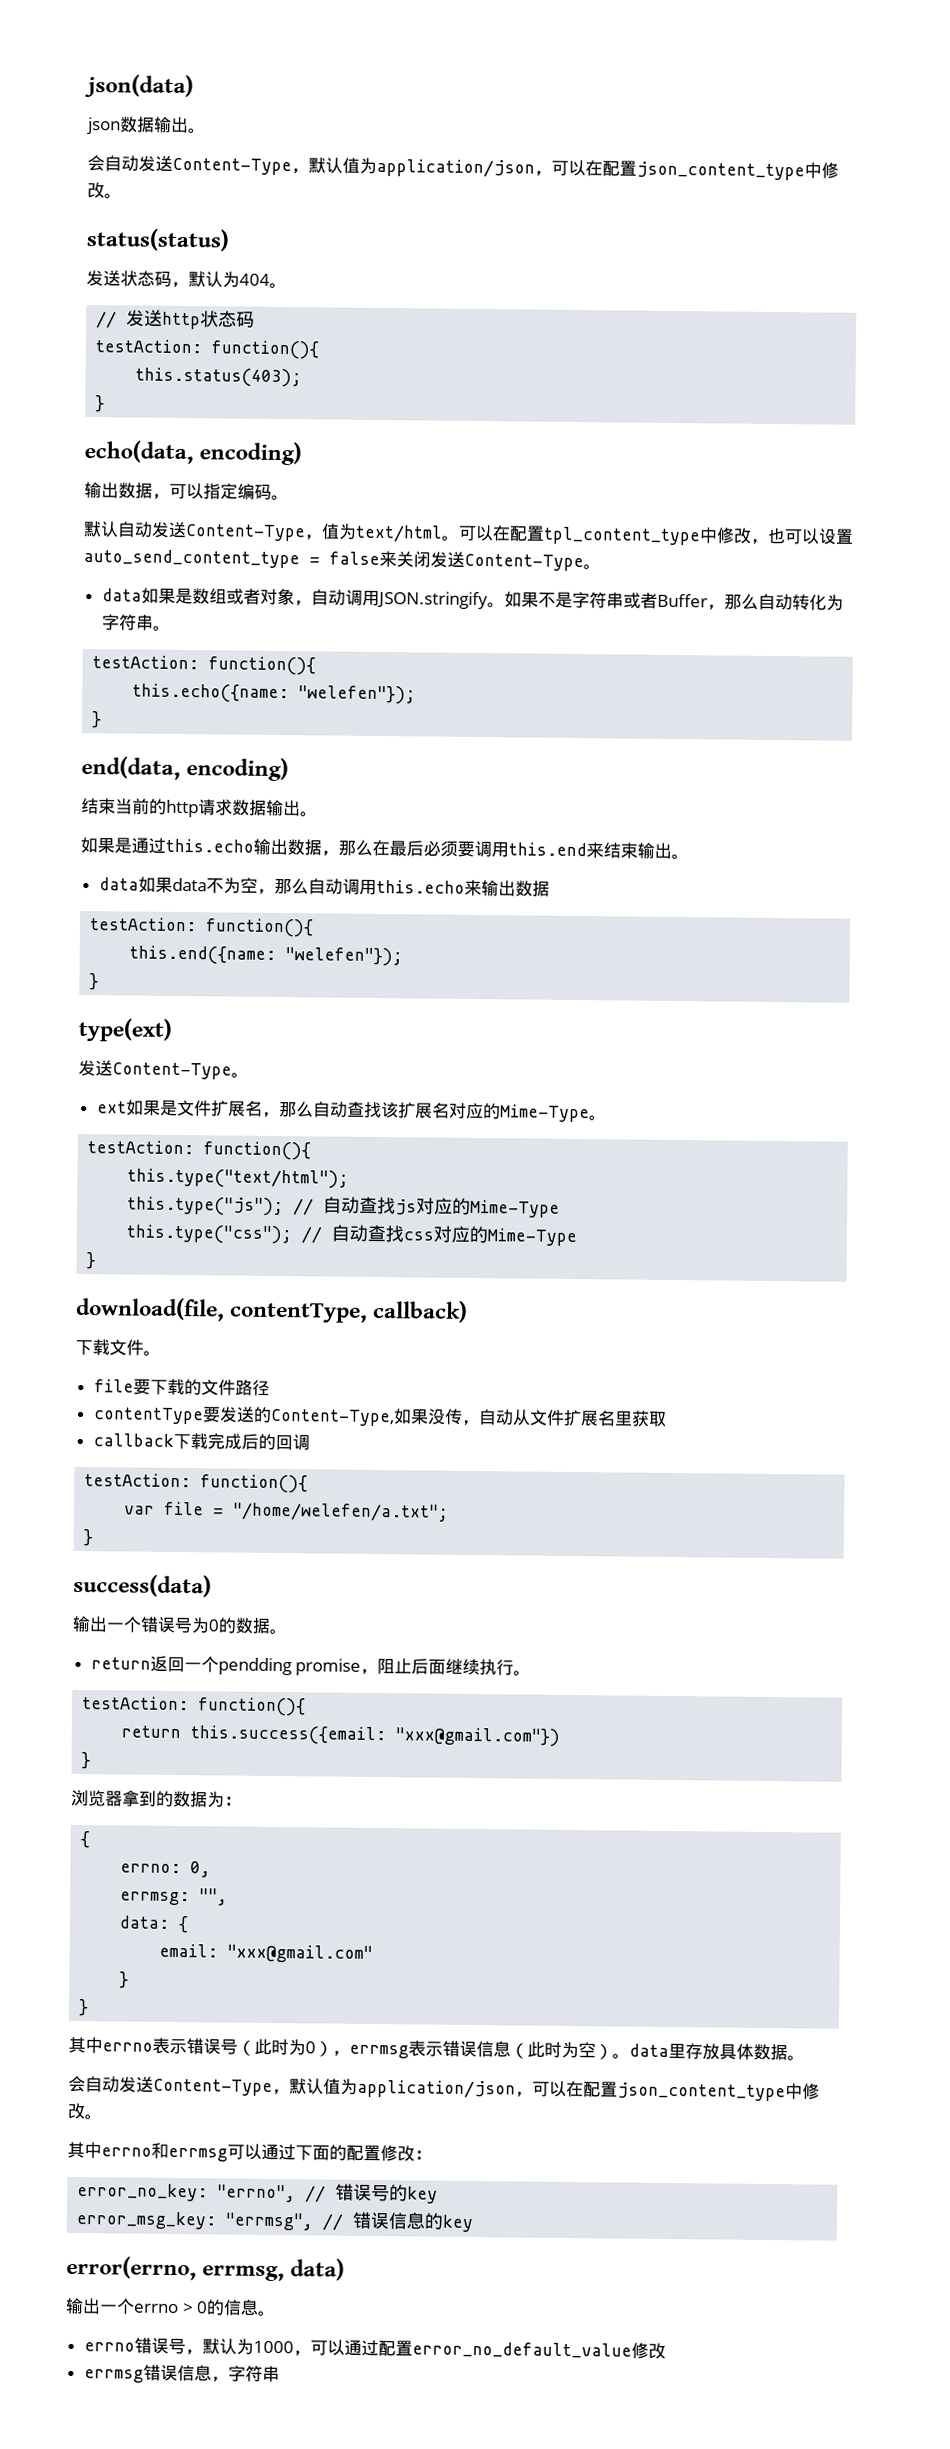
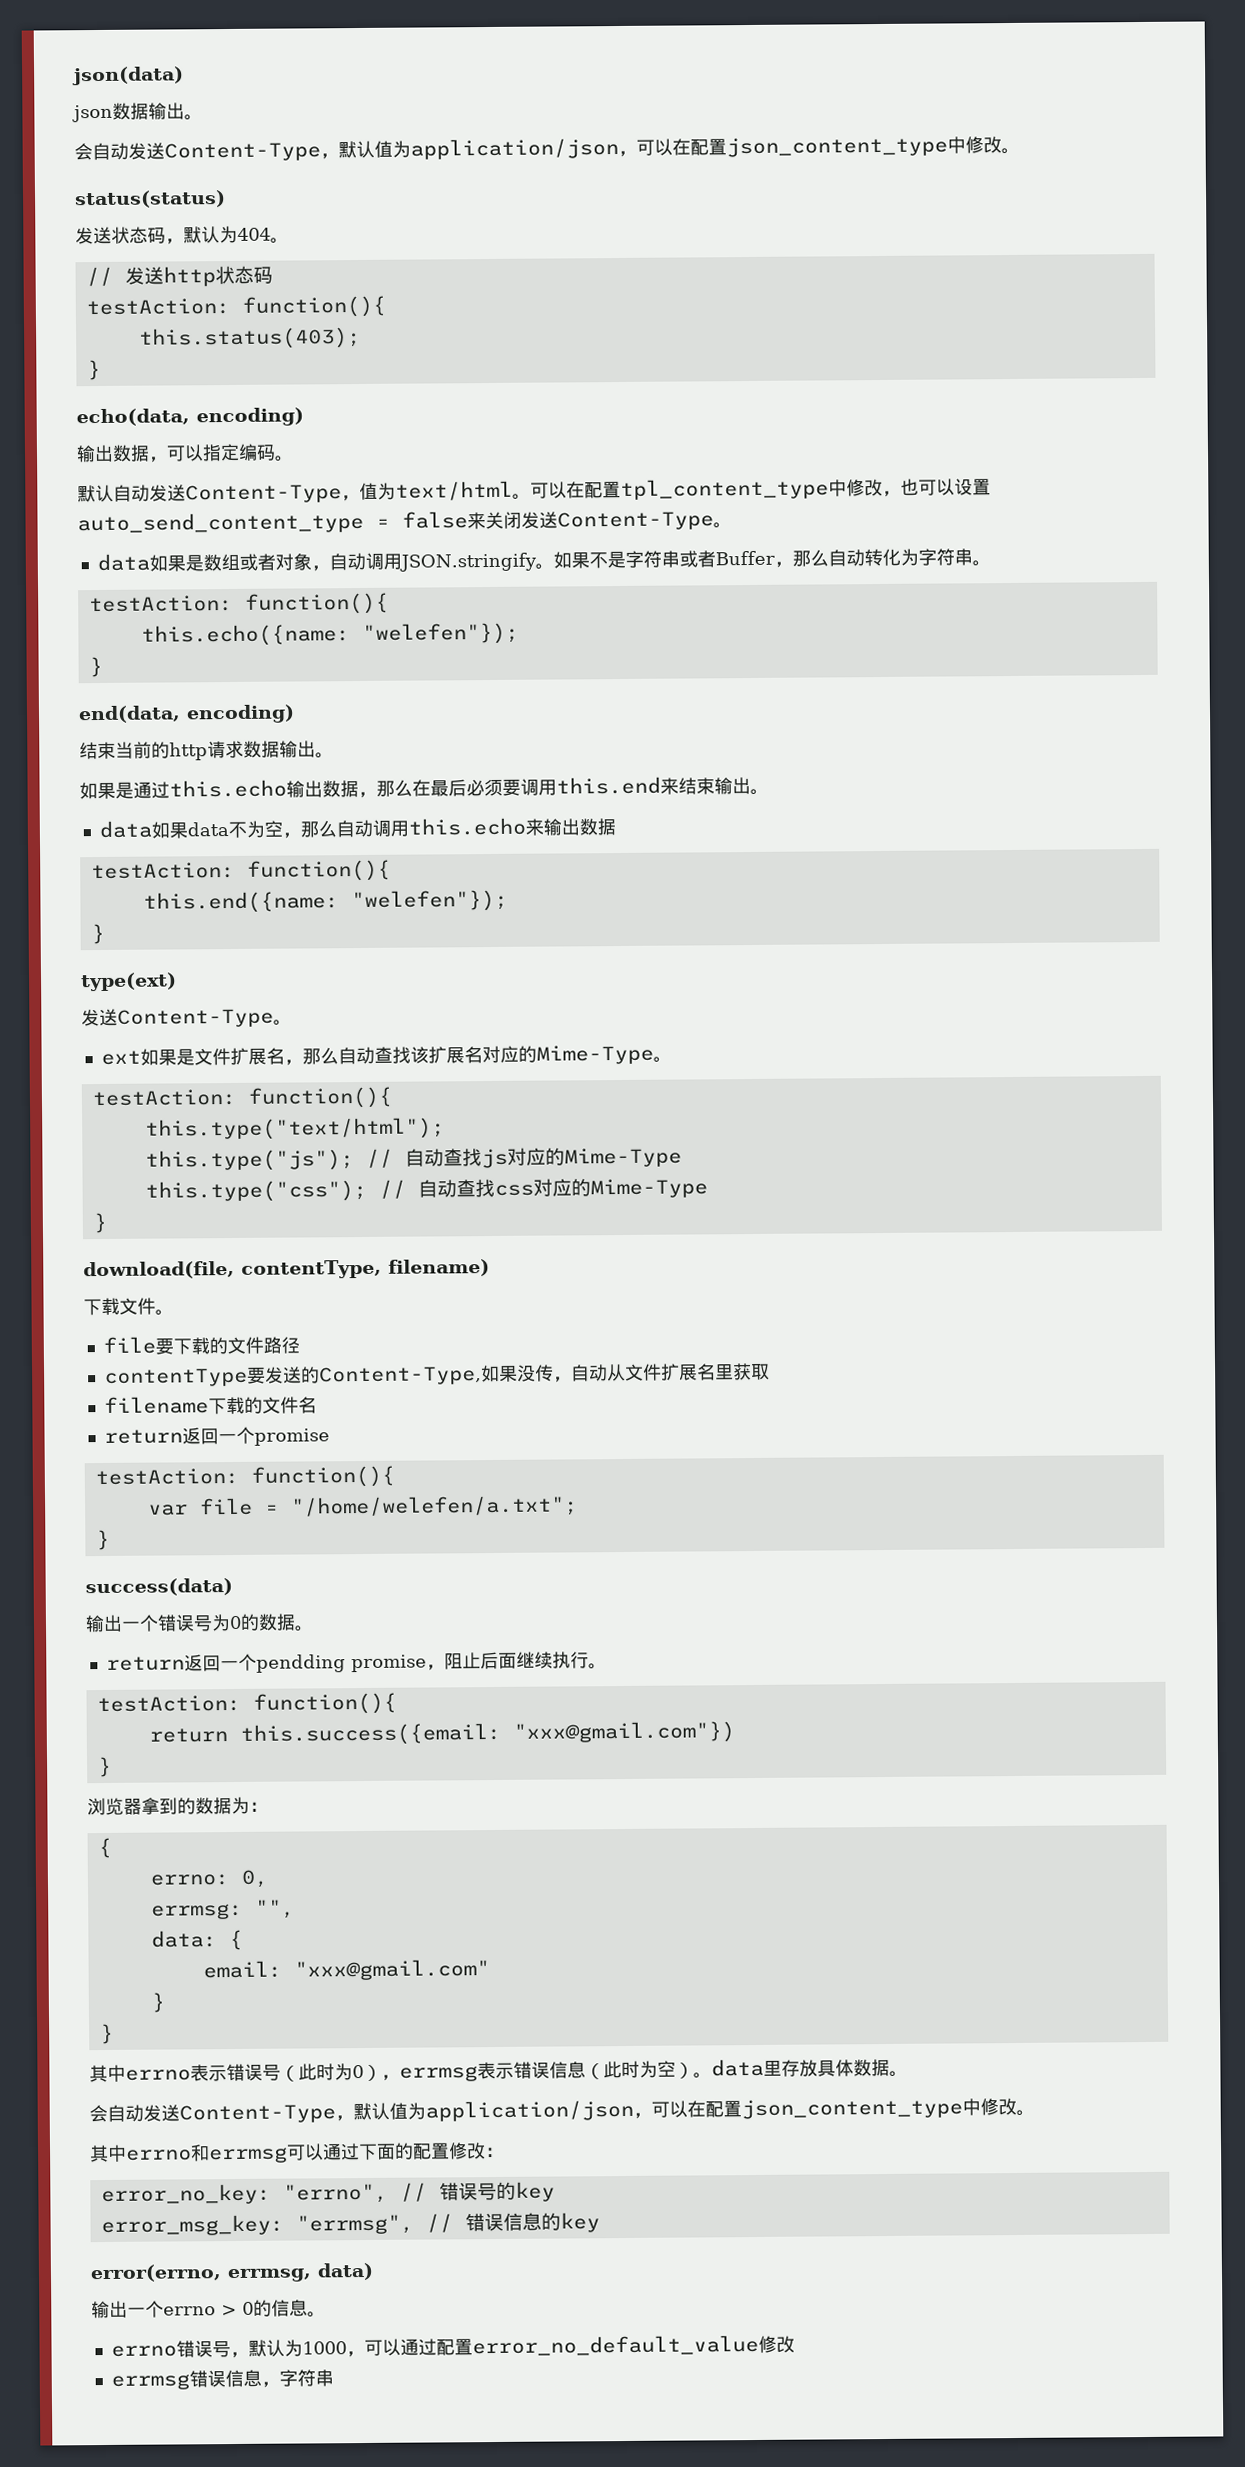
[373,1299,469,1323] callback) -> [387,1259,490,1277] filename)
[92,1433,310,1451] callback下载完成后的回调 -> [103,1396,317,1415] [103,1426,330,1446] filename下载的文件名 // return返回一个promise

